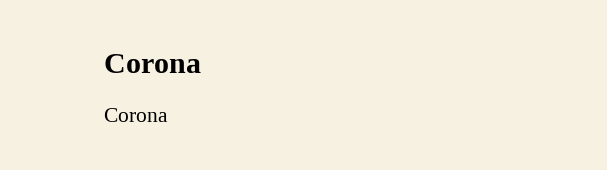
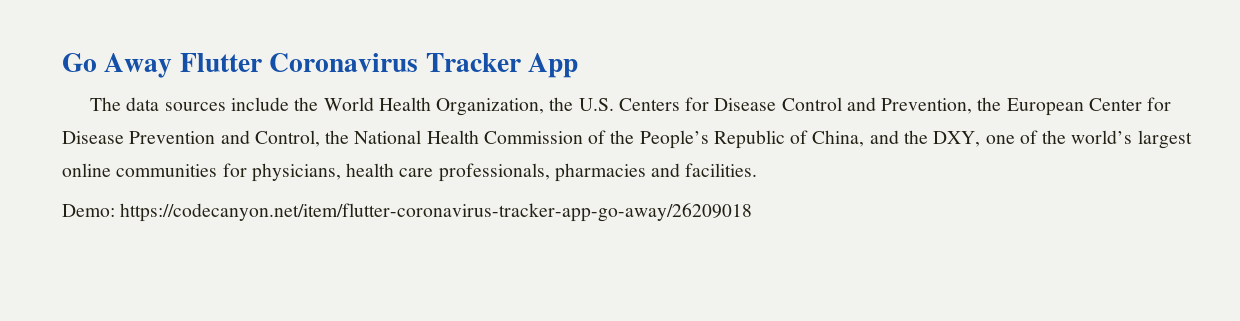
[104,54,201,73] [104,108,168,122] Corona // Corona -> [62,53,579,78] [90,97,1172,116] [62,130,1192,149] [62,163,758,182] [62,203,753,222] Go Away Flutter Coronavirus Tracker App // The data sources include the World Health Organization, the U.S. Centers for Disease Control and Prevention, the European Center for Disease Prevention and Control, the National Health Commission of the People’s Republic of China, and the DXY, one of the world’s largest online communities for physicians, health care professionals, pharmacies and facilities. // Demo: https://codecanyon.net/item/flutter-coronavirus-tracker-app-go-away/26209018

